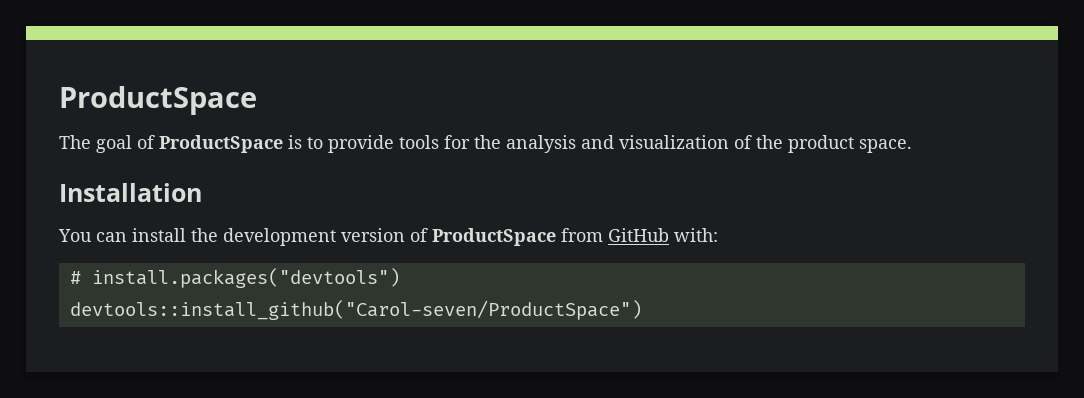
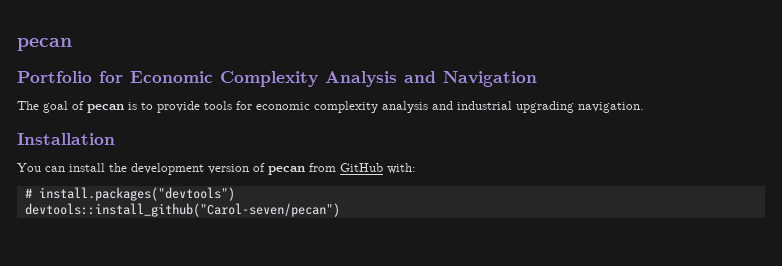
[59,86,257,115] ProductSpace -> [17,38,72,51] [17,71,537,87] pecan // Portfolio for Economic Complexity Analysis and Navigation
[159,135,283,153] ProductSpace -> [87,104,124,113] pecan
[474,135,912,153] the analysis and visualization of the product space. -> [256,101,644,113] economic complexity analysis and industrial upgrading navigation.
[432,228,556,246] ProductSpace -> [268,166,305,175] pecan
[69,300,642,320] devtools::install_github("Carol-seven/ProductSpace") -> [24,203,340,217] devtools::install_github("Carol-seven/pecan")

